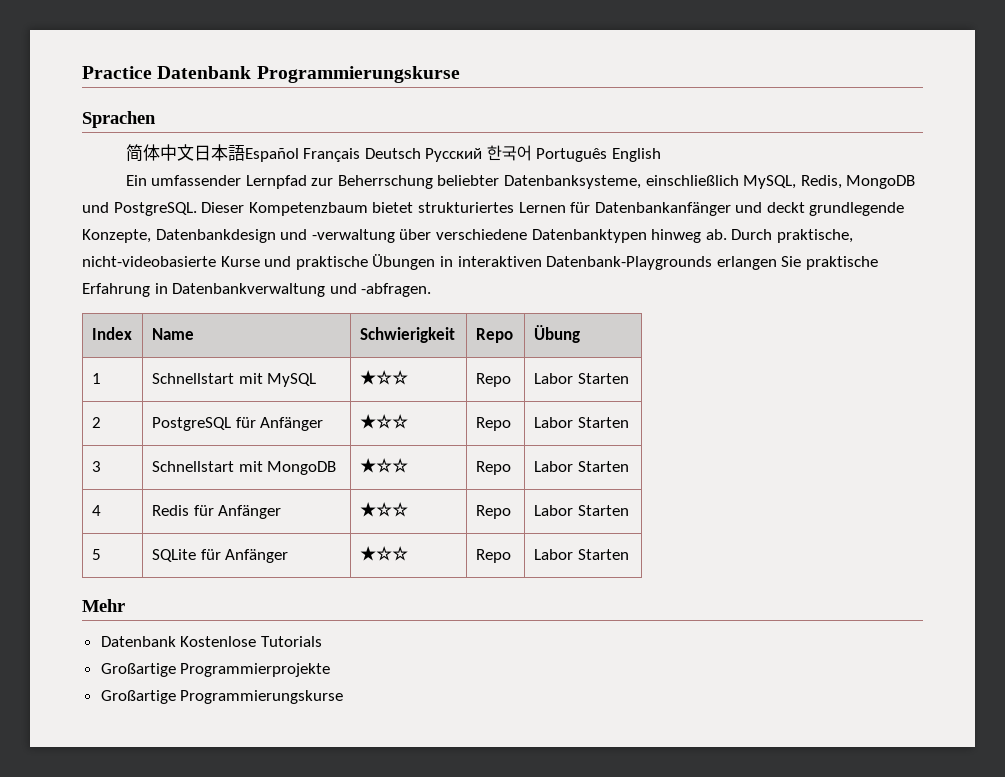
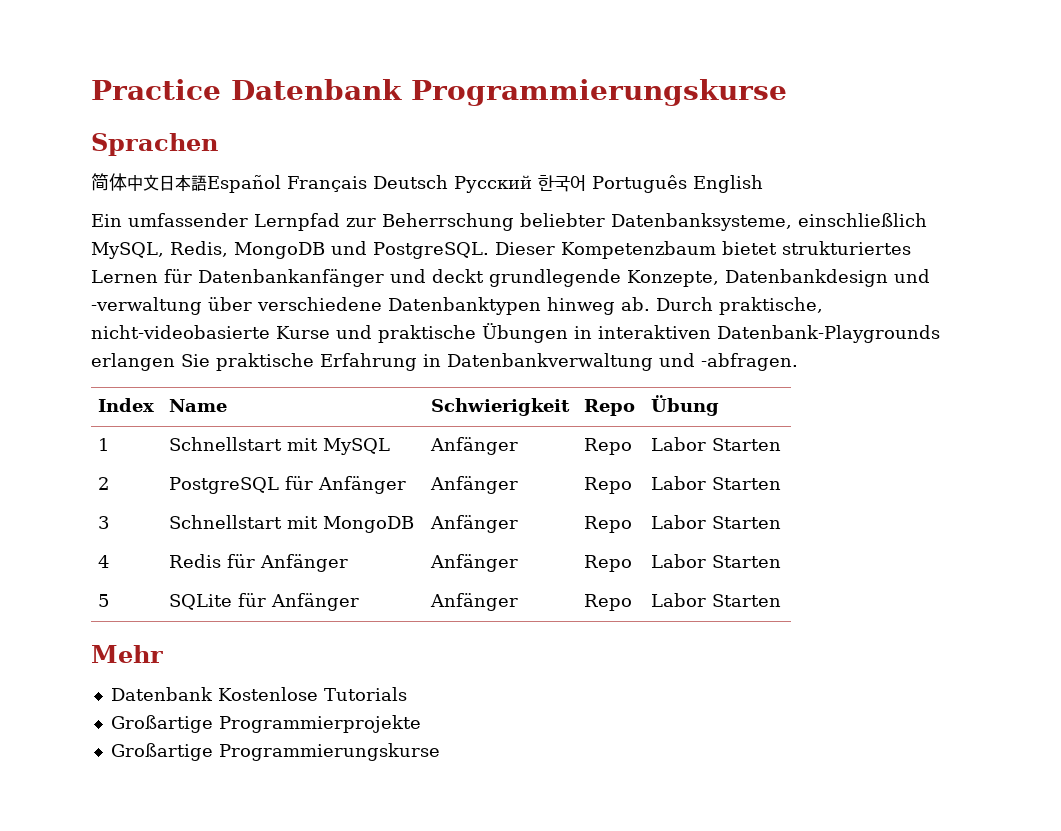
[359,370,408,385] ★☆☆ -> [430,437,519,455] Anfänger
[359,414,408,429] ★☆☆ -> [430,476,519,494] Anfänger
[359,458,408,473] ★☆☆ -> [430,515,519,533] Anfänger
[359,502,408,517] ★☆☆ -> [430,554,519,572] Anfänger
[359,546,408,561] ★☆☆ -> [430,593,519,611] Anfänger

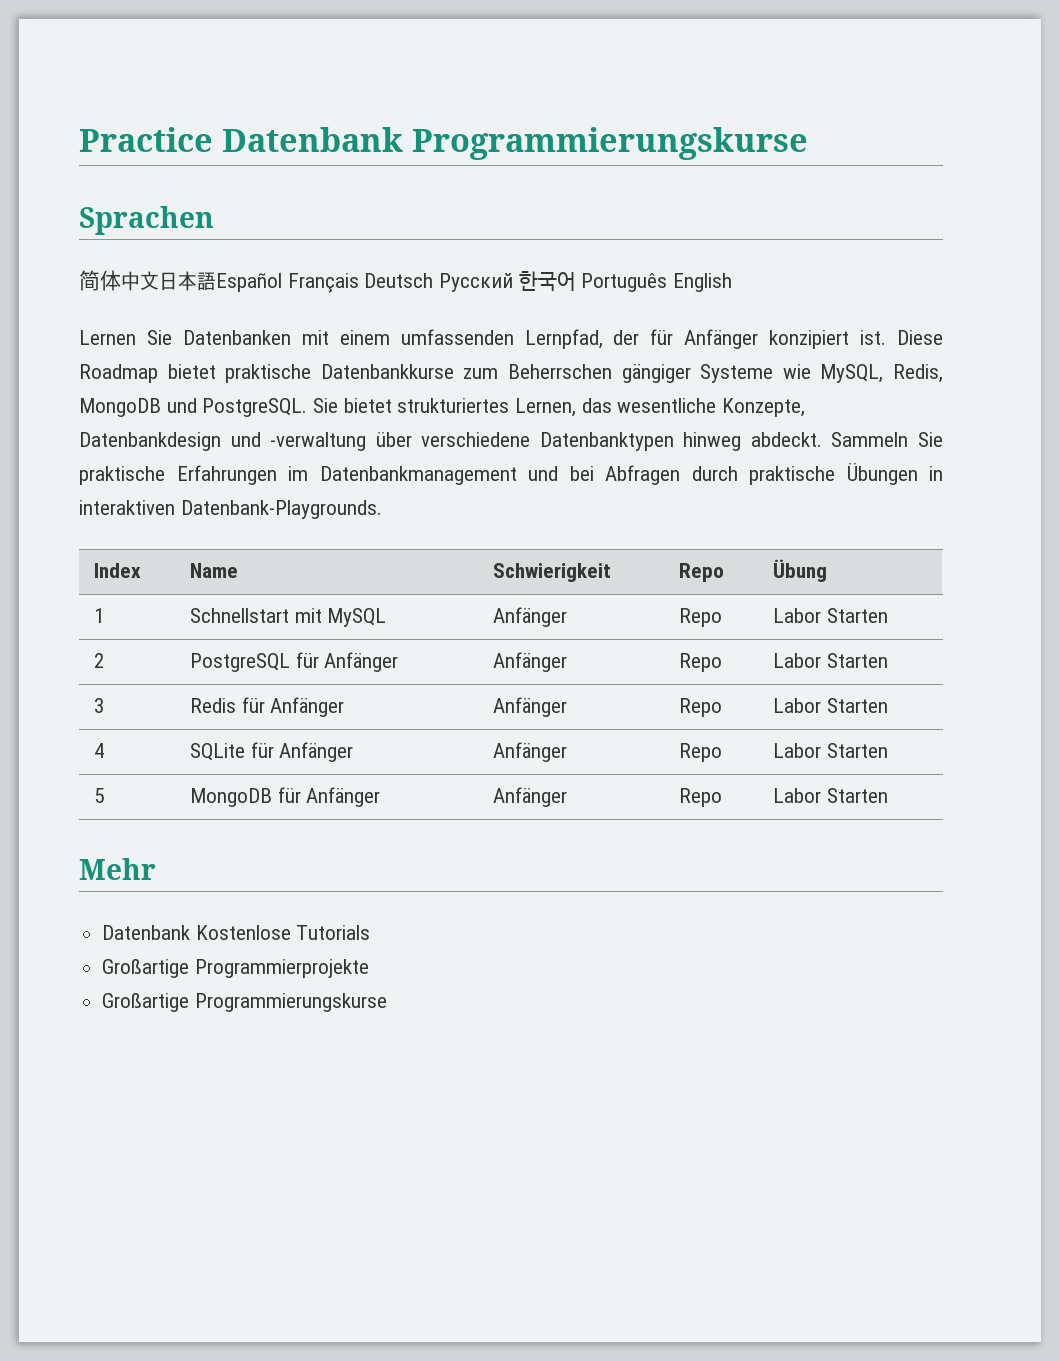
[91,213,927,231] Ein umfassender Lernpfad zur Beherrschung beliebter Datenbanksysteme, einschließlich -> [79,329,943,349] [79,364,811,383] Lernen Sie Datenbanken mit einem umfassenden Lernpfad, der für Anfänger konzipiert ist. Diese Roadmap bietet praktische Datenbankkurse zum Beherrschen gängiger Systeme wie
[494,241,911,259] [91,269,621,287] Dieser Kompetenzbaum bietet strukturiertes Lernen für Datenbankanfänger und deckt grundlegende -> [313,398,717,417] Sie bietet strukturiertes Lernen, das wesentliche
[621,297,823,315] [91,323,940,343] [91,353,798,371] ab. Durch praktische, nicht-videobasierte Kurse und praktische Übungen in interaktiven Datenbank-Playgrounds erlangen Sie praktische Erfahrung in Datenbankverwaltung und -abfragen. -> [750,432,943,447] [79,463,943,485] [79,500,382,519] abdeckt. Sammeln Sie praktische Erfahrungen im Datenbankmanagement und bei Abfragen durch praktische Übungen in interaktiven Datenbank-Playgrounds.
[169,515,415,533] Schnellstart mit MongoDB -> [189,697,345,717] Redis für Anfänger
[169,554,222,568] Redis -> [189,743,245,761] SQLite
[169,594,233,610] SQLite -> [189,788,272,807] MongoDB

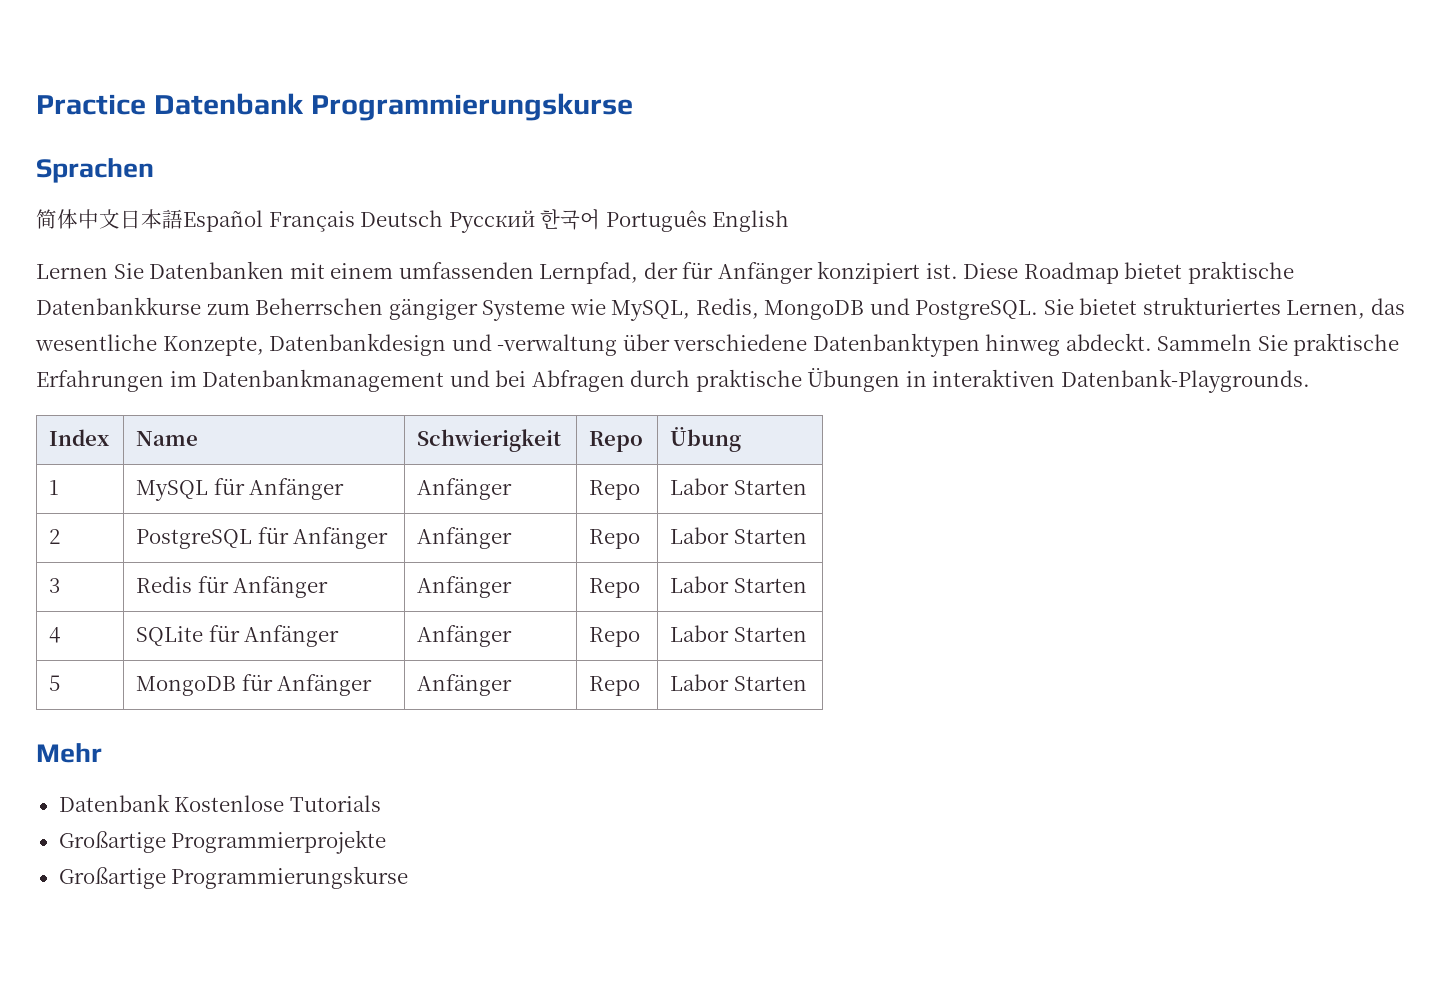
[189,608,322,623] Schnellstart mit -> (60, 487) none
(387, 617) none -> [213,478,345,500] für Anfänger

